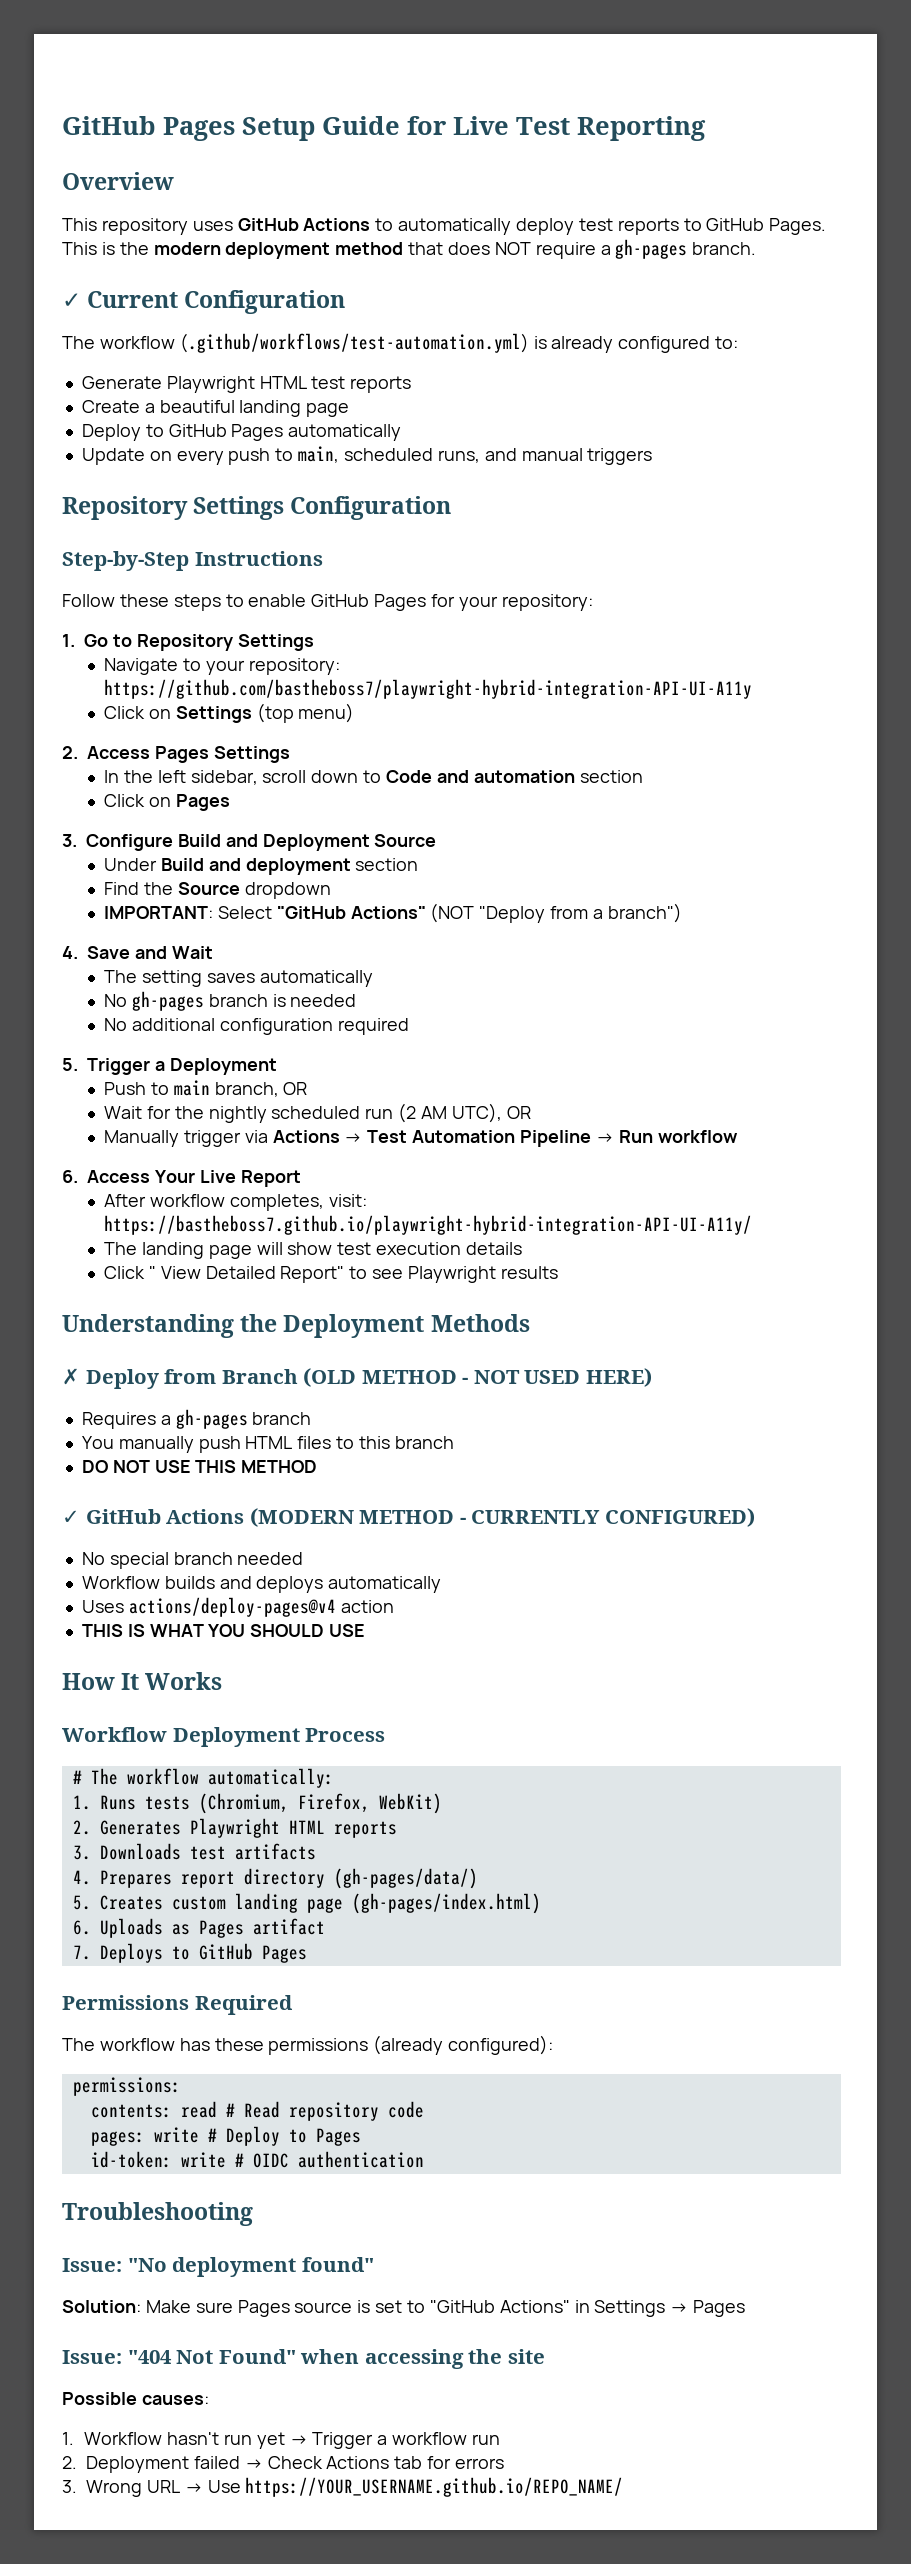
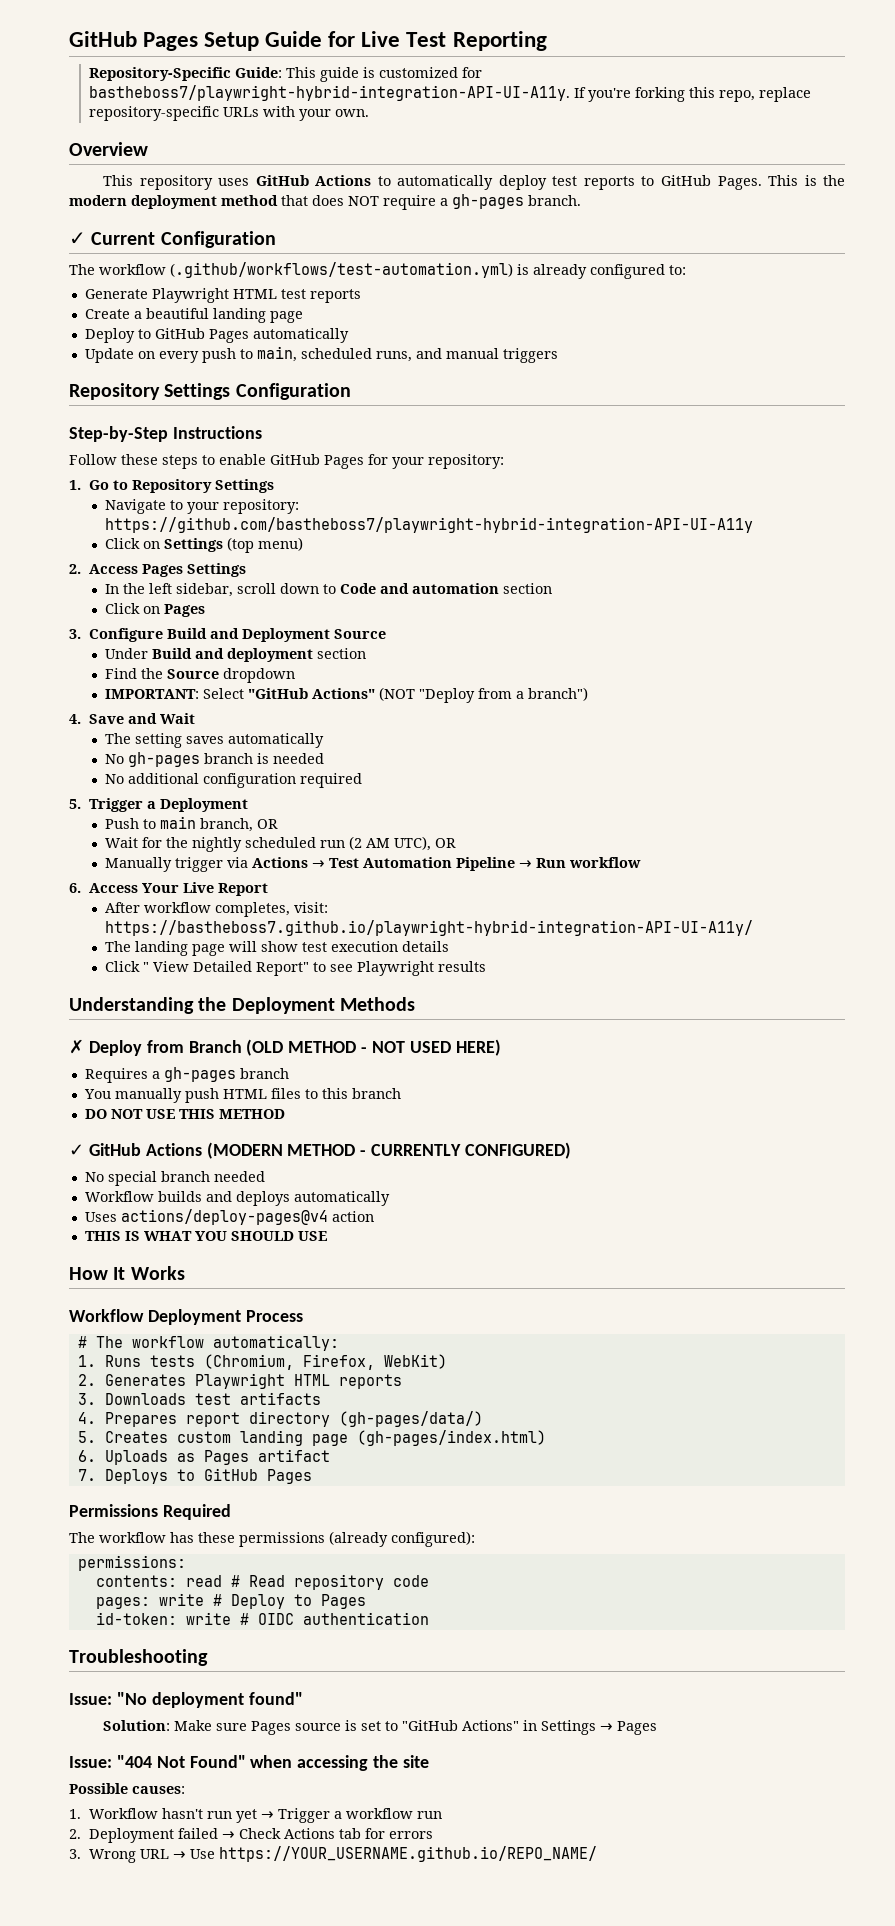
(706, 128) none -> [88,67,482,82] [88,85,811,102] [88,106,369,121] // Repository-Specific Guide: This guide is customized for bastheboss7/playwright-hybrid-integration-API-UI-A11y. If you're forking this repo, replace repository-specific URLs with your own.

